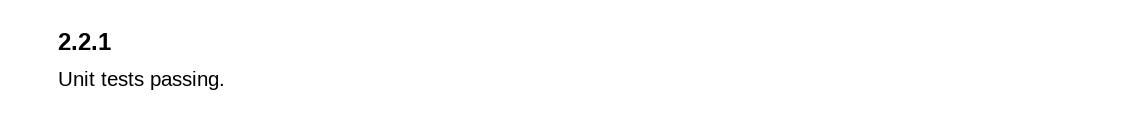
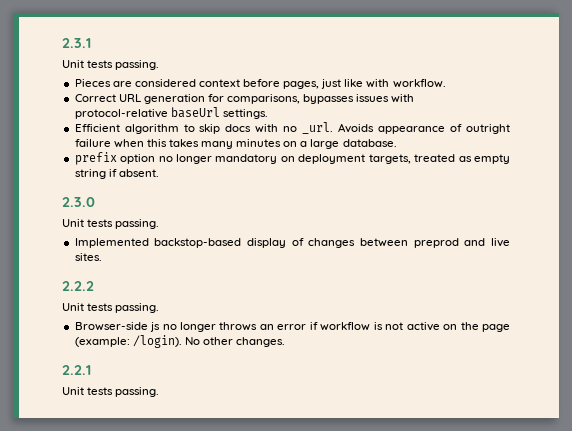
(58, 41) none -> [62,38,91,48] [62,60,160,70] [74,79,446,89] [74,94,415,104] [74,107,268,119] [74,122,510,134] [74,139,397,149] [74,152,510,165] [74,169,159,179] [62,197,95,207] [62,219,160,229] [74,238,510,248] [74,253,102,261] [62,281,94,291] [62,303,160,313] [74,322,510,332] [74,335,286,348] 2.3.1 // Unit tests passing. // Pieces are considered context before pages, just like with workflow. // Correct URL generation for comparisons, bypasses issues with protocol-relative baseUrl settings. // Efficient algorithm to skip docs with no _url. Avoids appearance of outright failure when this takes many minutes on a large database. // prefix option no longer mandatory on deployment targets, treated as empty string if absent. // 2.3.0 // Unit tests passing. // Implemented backstop-based display of changes between preprod and live sites. // 2.2.2 // Unit tests passing. // Browser-side js no longer throws an error if workflow is not active on the page (example: /login). No other changes. //

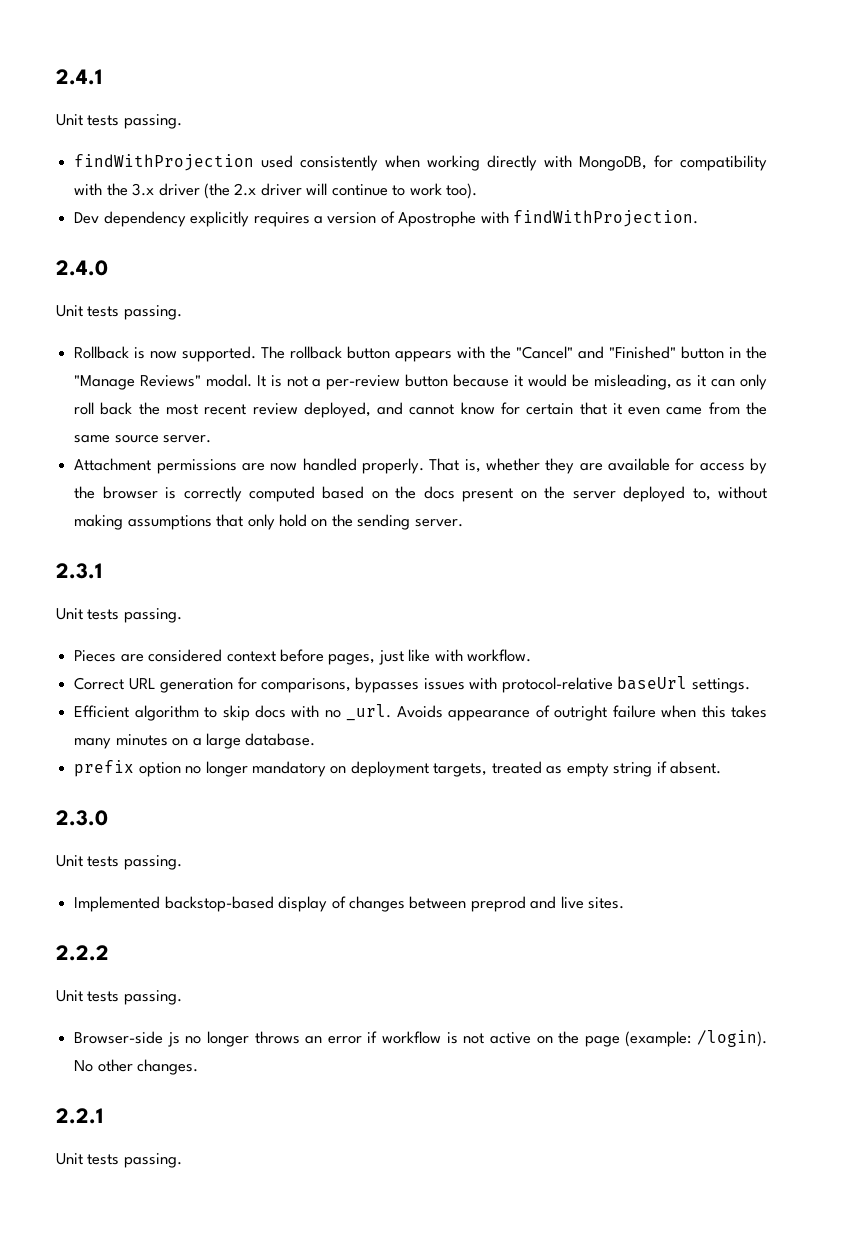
(62, 43) none -> [56,69,102,85] [56,114,182,129] [74,154,768,171] [74,183,478,199] [74,210,699,227] [56,260,108,276] [56,305,182,320] [74,346,768,362] [74,374,767,390] [74,402,767,418] [74,435,212,443] [74,458,767,474] [74,486,767,502] [74,514,463,530] 2.4.1 // Unit tests passing. // findWithProjection used consistently when working directly with MongoDB, for compatibility with the 3.x driver (the 2.x driver will continue to work too). // Dev dependency explicitly requires a version of Apostrophe with findWithProjection. // 2.4.0 // Unit tests passing. // Rollback is now supported. The rollback button appears with the "Cancel" and "Finished" button in the "Manage Reviews" modal. It is not a per-review button because it would be misleading, as it can only roll back the most recent review deployed, and cannot know for certain that it even came from the same source server. // Attachment permissions are now handled properly. That is, whether they are available for access by the browser is correctly computed based on the docs present on the server deployed to, without making assumptions that only hold on the sending server. //

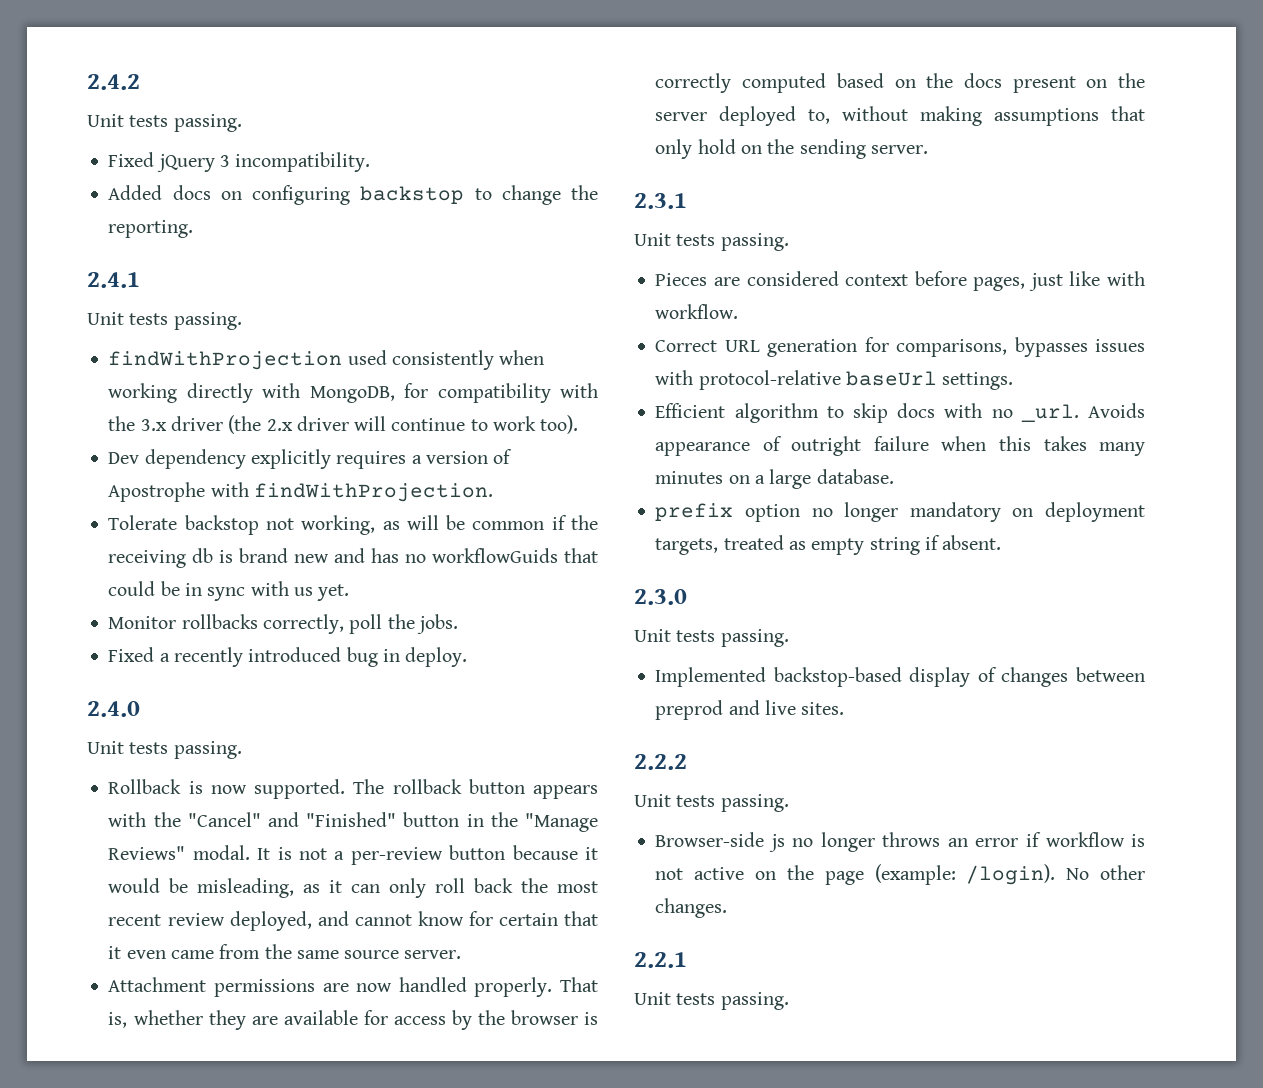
(56, 77) none -> [87,74,140,90] [87,114,242,132] [108,152,371,172] [108,185,598,205] [108,220,194,238] 2.4.2 // Unit tests passing. // Fixed jQuery 3 incompatibility. // Added docs on configuring backstop to change the reporting. //
(699, 218) none -> [108,515,599,535] [108,548,598,568] [108,581,350,601] [108,614,458,634] [108,647,468,667] // Tolerate backstop not working, as will be common if the receiving db is brand new and has no workflowGuids that could be in sync with us yet. // Monitor rollbacks correctly, poll the jobs. // Fixed a recently introduced bug in deploy.

